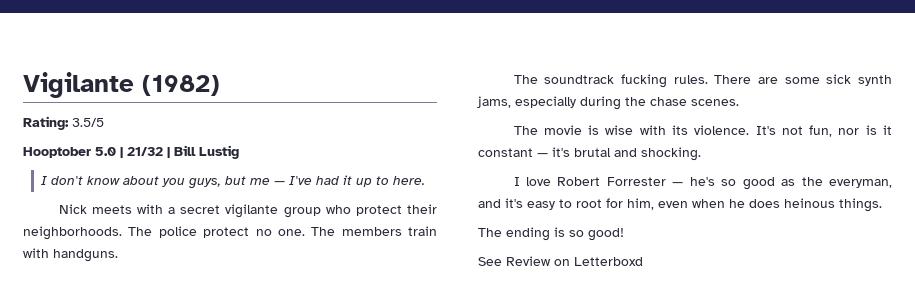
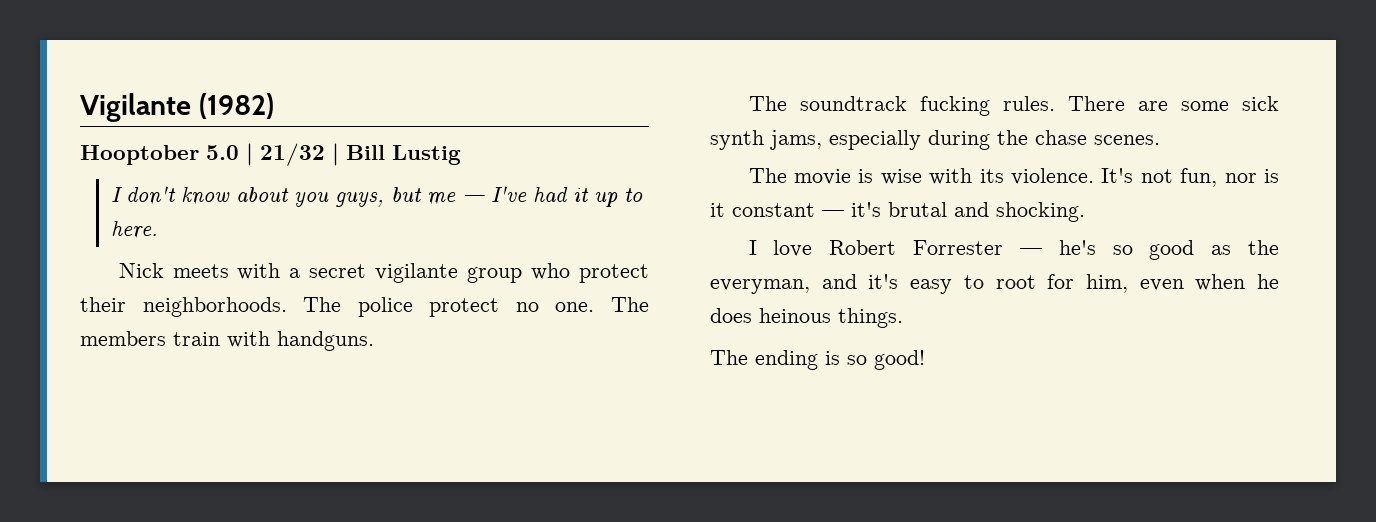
[23,116,104,130] // Rating: 3.5/5 -> (274, 106) none
[478,256,643,266] // See Review on Letterboxd -> (925, 360) none

